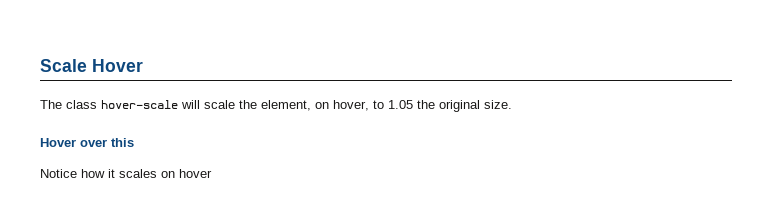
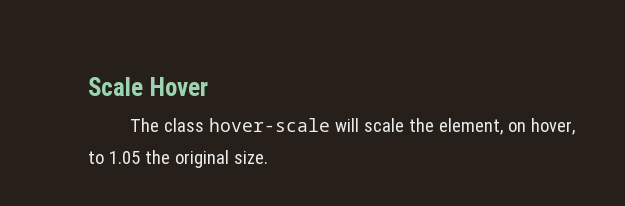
[40,138,134,147] [40,169,212,178] // Hover over this // Notice how it scales on hover -> (268, 157) none

